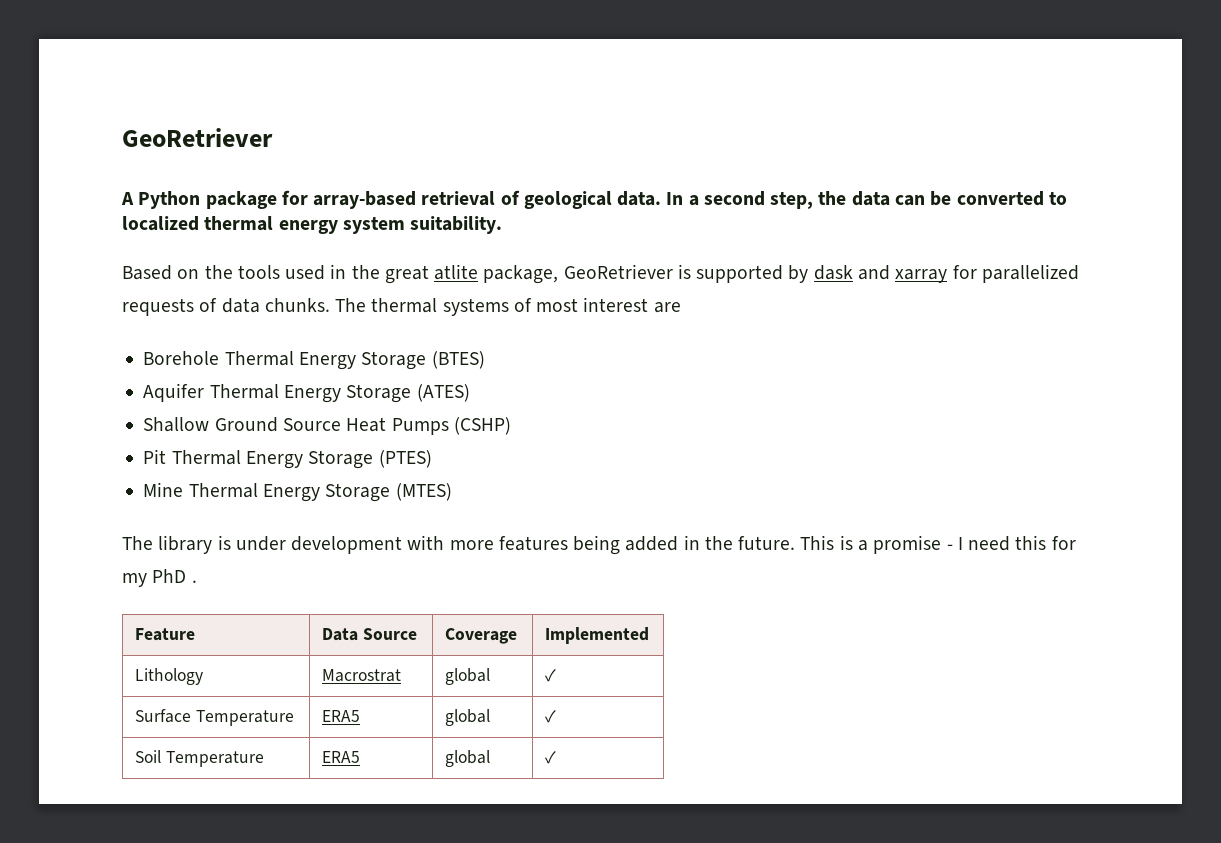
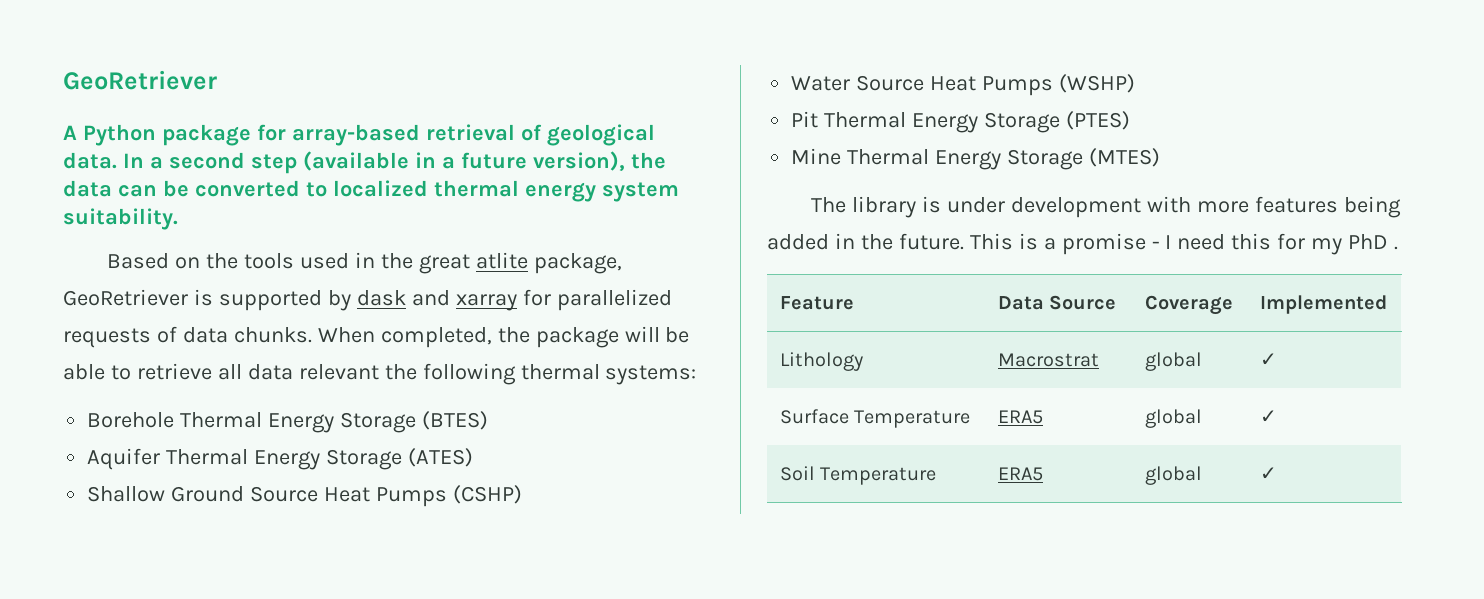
[770,192,814,209] step, -> [251,151,625,174] step (available in a future version),
[335,297,681,316] The thermal systems of most interest are -> [317,326,690,348] [63,363,697,385] When completed, the package will be able to retrieve all data relevant the following thermal systems:
(511, 426) none -> [791,74,1135,96] // Water Source Heat Pumps (WSHP)

